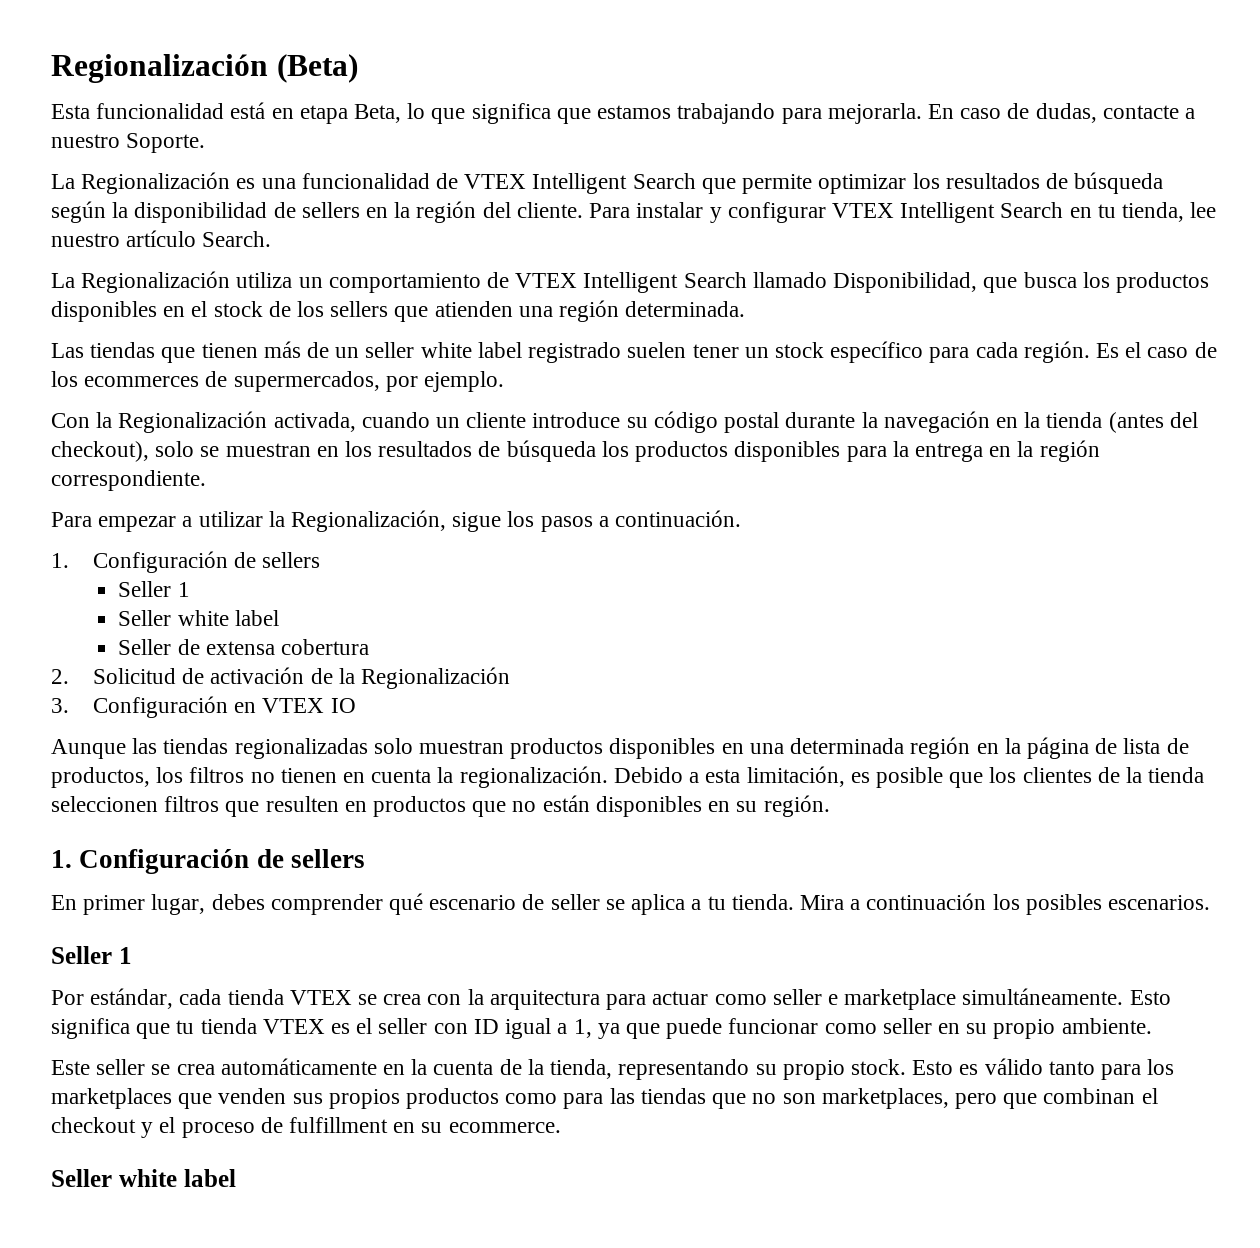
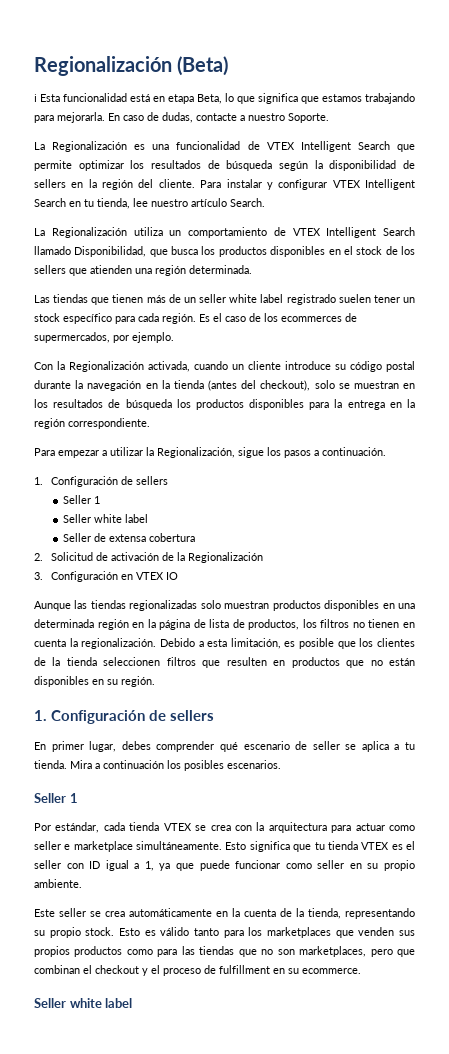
(358, 68) none -> [34,94,37,102] ℹ

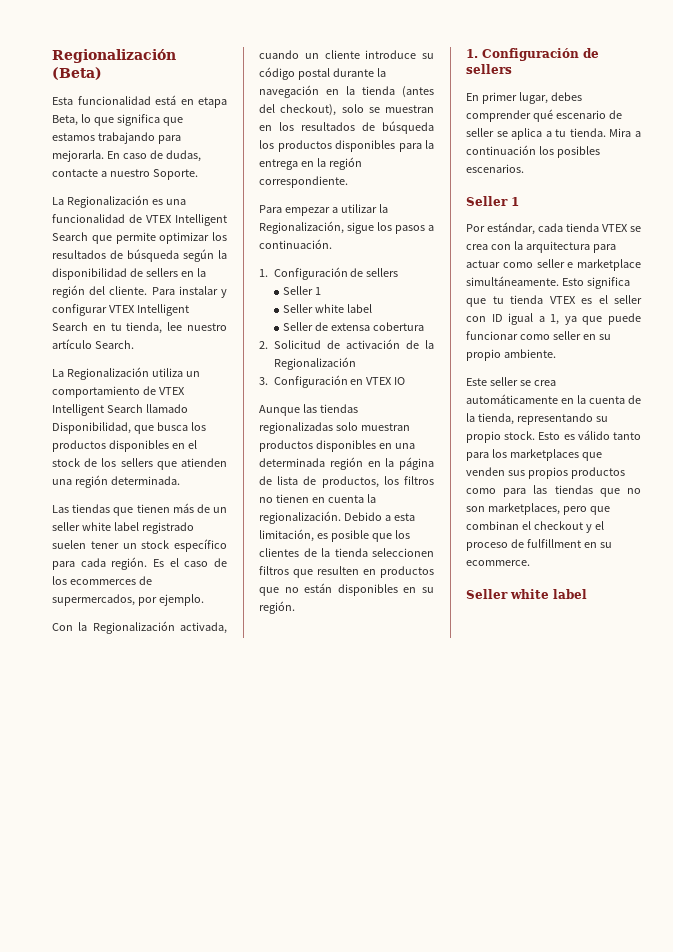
[34,94,37,102] ℹ -> (102, 73) none

